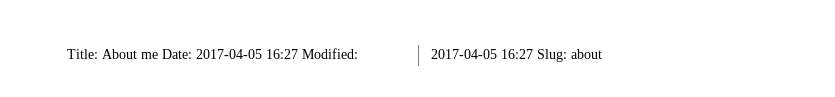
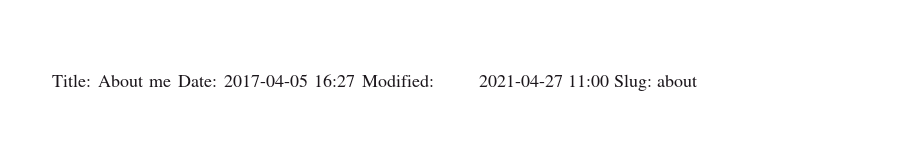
[431,49,533,59] 2017-04-05 16:27 -> [479,75,609,87] 2021-04-27 11:00

